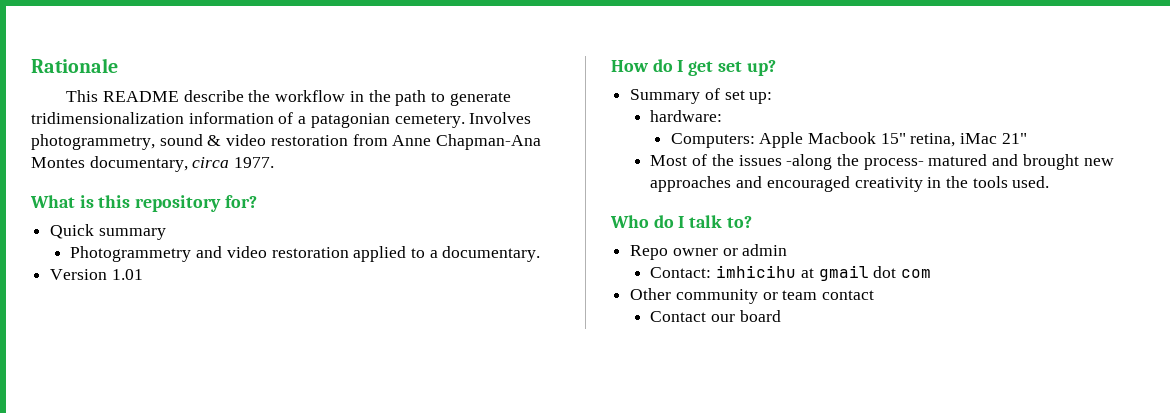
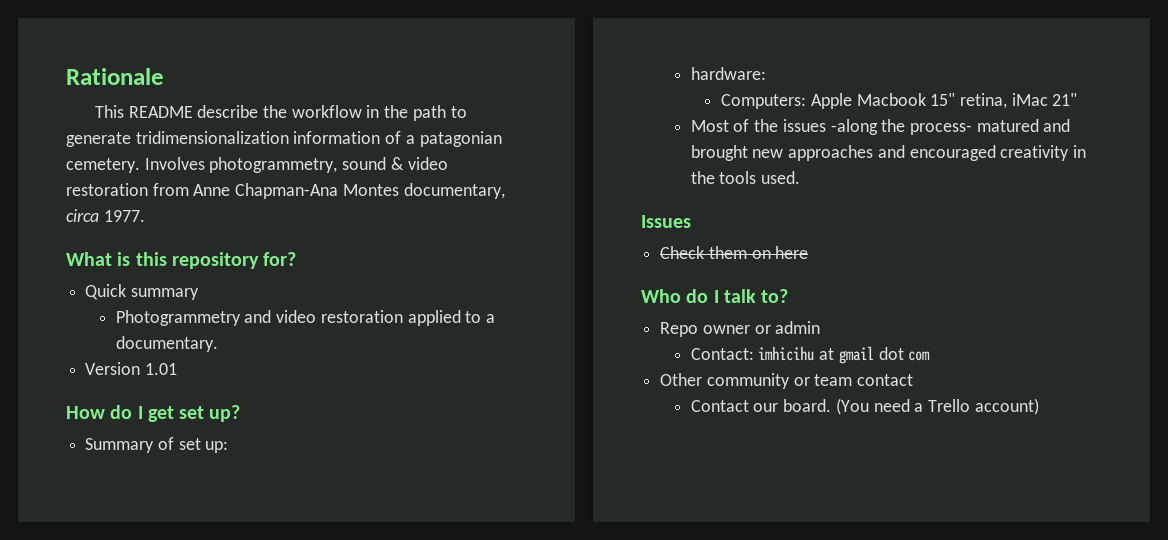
(1050, 182) none -> [641,215,691,228] [660,246,809,259] // Issues // Check them on here
[739,310,781,322] board -> [783,398,1039,415] board. (You need a Trello account)

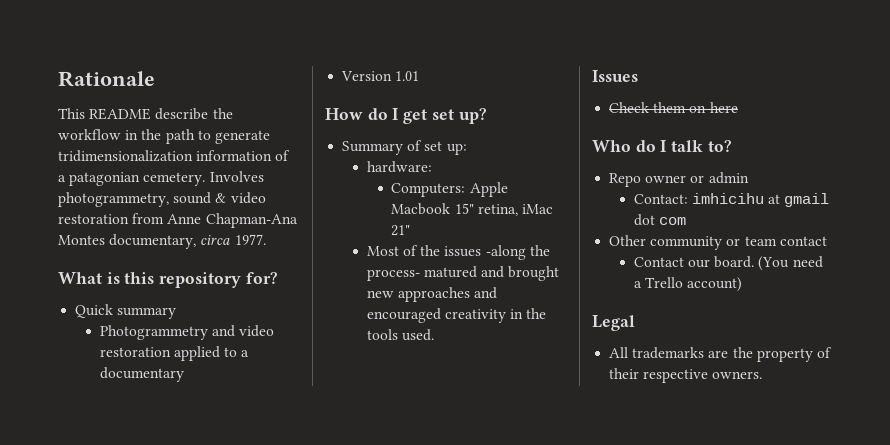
[115,336,218,352] documentary. -> [99,367,184,382] documentary
(1039, 406) none -> [592,315,635,331] [609,347,832,362] [609,368,763,383] // Legal // All trademarks are the property of their respective owners.

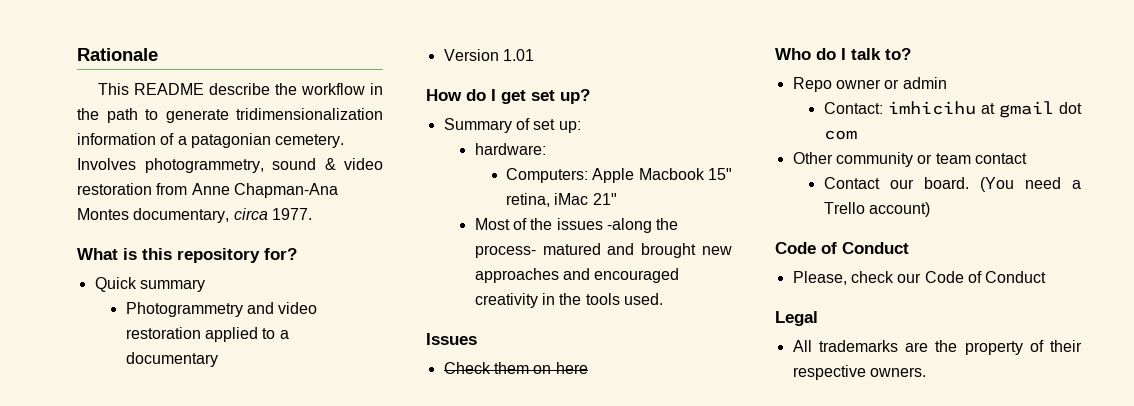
(743, 284) none -> [775,242,909,254] [792,271,1047,285] // Code of Conduct // Please, check our Code of Conduct

